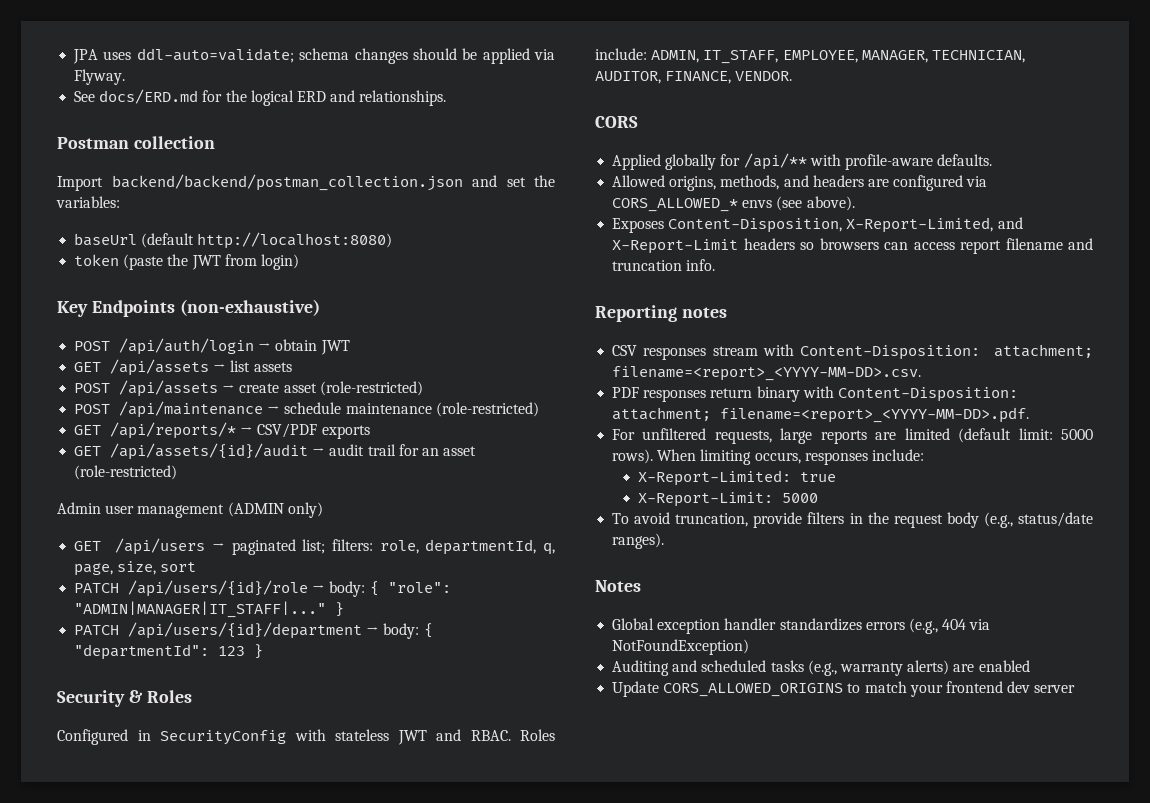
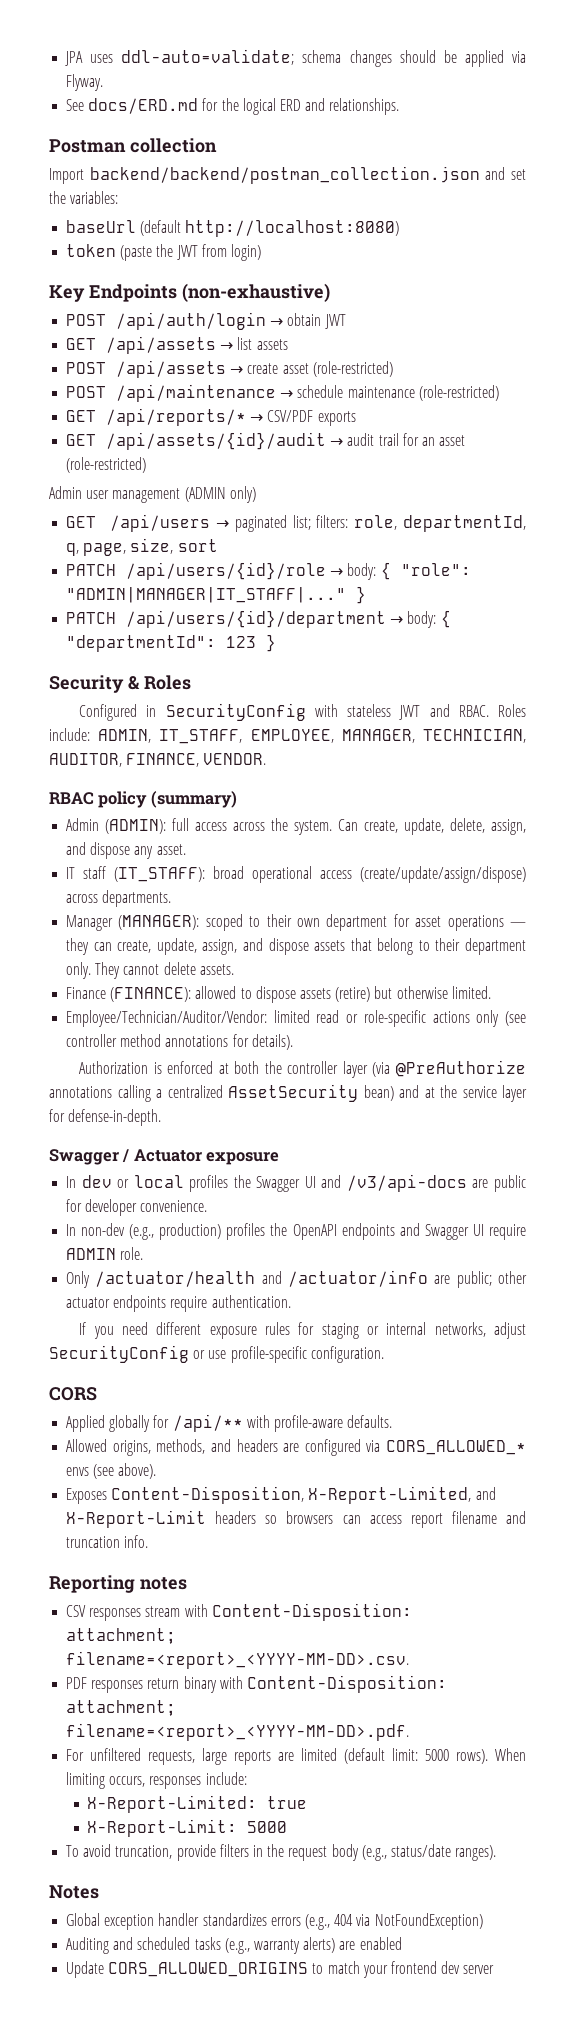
(793, 76) none -> [49,791,237,808] [66,818,526,835] [66,842,186,859] [66,866,526,883] [66,890,172,907] [66,914,526,931] [66,938,526,955] [66,962,234,979] [66,986,491,1003] [66,1010,527,1027] [66,1034,293,1050] [79,1060,527,1078] [49,1084,527,1102] [49,1109,162,1126] [49,1149,280,1165] [66,1174,526,1192] [66,1199,208,1216] [66,1223,526,1240] [66,1247,144,1260] [66,1270,527,1288] [66,1295,291,1312] [79,1322,526,1339] [49,1345,384,1363] // RBAC policy (summary) // Admin (ADMIN): full access across the system. Can create, update, delete, assign, and dispose any asset. // IT staff (IT_STAFF): broad operational access (create/update/assign/dispose) across departments. // Manager (MANAGER): scoped to their own department for asset operations — they can create, update, assign, and dispose assets that belong to their department only. They cannot delete assets. // Finance (FINANCE): allowed to dispose assets (retire) but otherwise limited. // Employee/Technician/Auditor/Vendor: limited read or role-specific actions only (see controller method annotations for details). // Authorization is enforced at both the controller layer (via @PreAuthorize annotations calling a centralized AssetSecurity bean) and at the service layer for defense-in-depth. // Swagger / Actuator exposure // In dev or local profiles the Swagger UI and /v3/api-docs are public for developer convenience. // In non-dev (e.g., production) profiles the OpenAPI endpoints and Swagger UI require ADMIN role. // Only /actuator/health and /actuator/info are public; other actuator endpoints require authentication. // If you need different exposure rules for staging or internal networks, adjust SecurityConfig or use profile-specific configuration.

